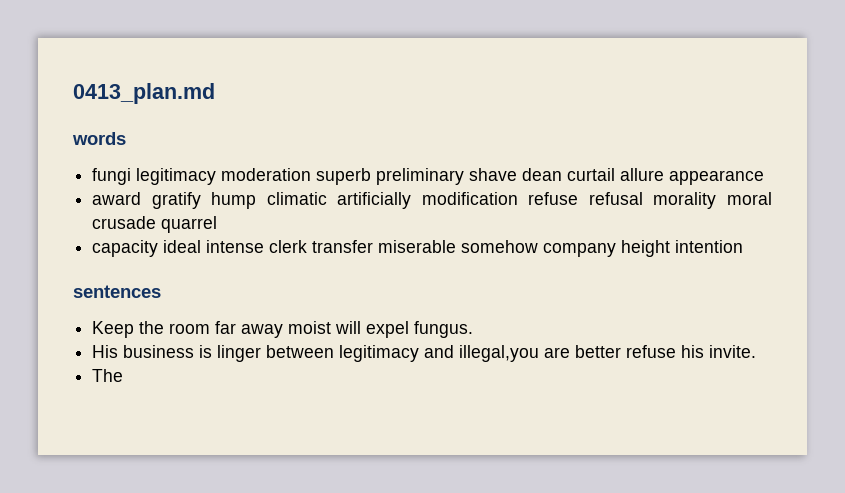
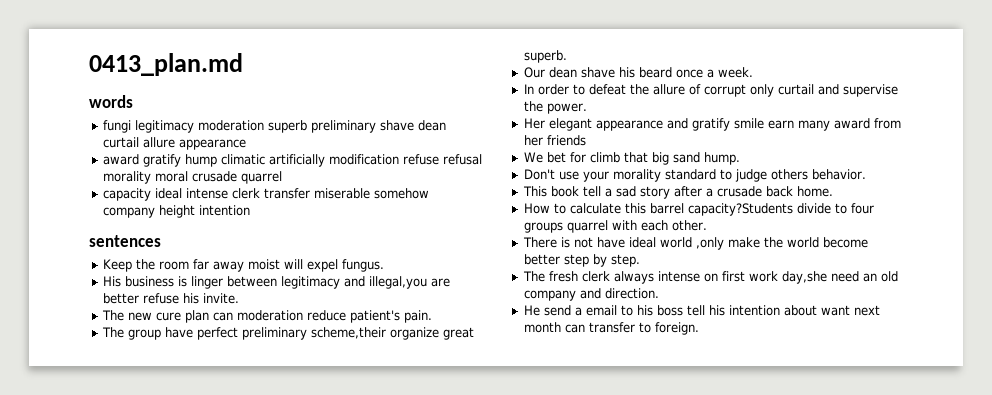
(124, 375) none -> [127,310,432,323] [101,327,474,340] [523,50,567,63] [523,67,753,78] [523,84,898,97] [523,101,587,114] [523,118,901,131] [523,135,586,146] [523,152,740,165] [523,169,866,182] [522,186,833,199] [523,203,874,216] [523,220,707,233] [522,237,868,250] [523,254,640,267] [522,271,898,284] [523,288,659,301] [523,305,880,316] [523,322,699,335] new cure plan can moderation reduce patient's pain. // The group have perfect preliminary scheme,their organize great superb. // Our dean shave his beard once a week. // In order to defeat the allure of corrupt only curtail and supervise the power. // Her elegant appearance and gratify smile earn many award from her friends // We bet for climb that big sand hump. // Don't use your morality standard to judge others behavior. // This book tell a sad story after a crusade back home. // How to calculate this barrel capacity?Students divide to four groups quarrel with each other. // There is not have ideal world ,only make the world become better step by step. // The fresh clerk always intense on first work day,she need an old company and direction. // He send a email to his boss tell his intention about want next month can transfer to foreign.

